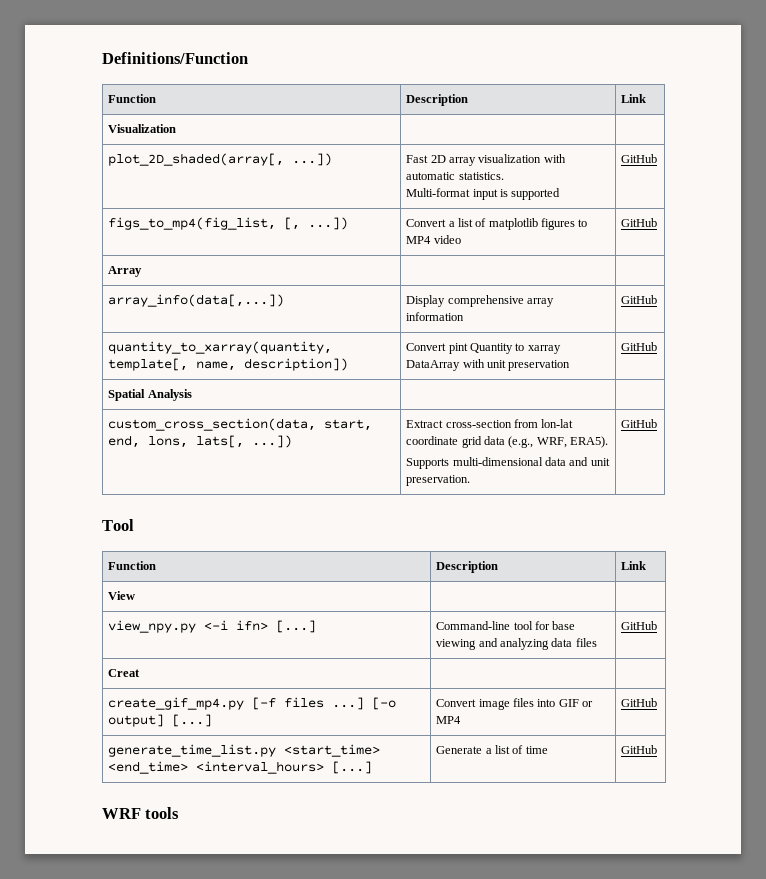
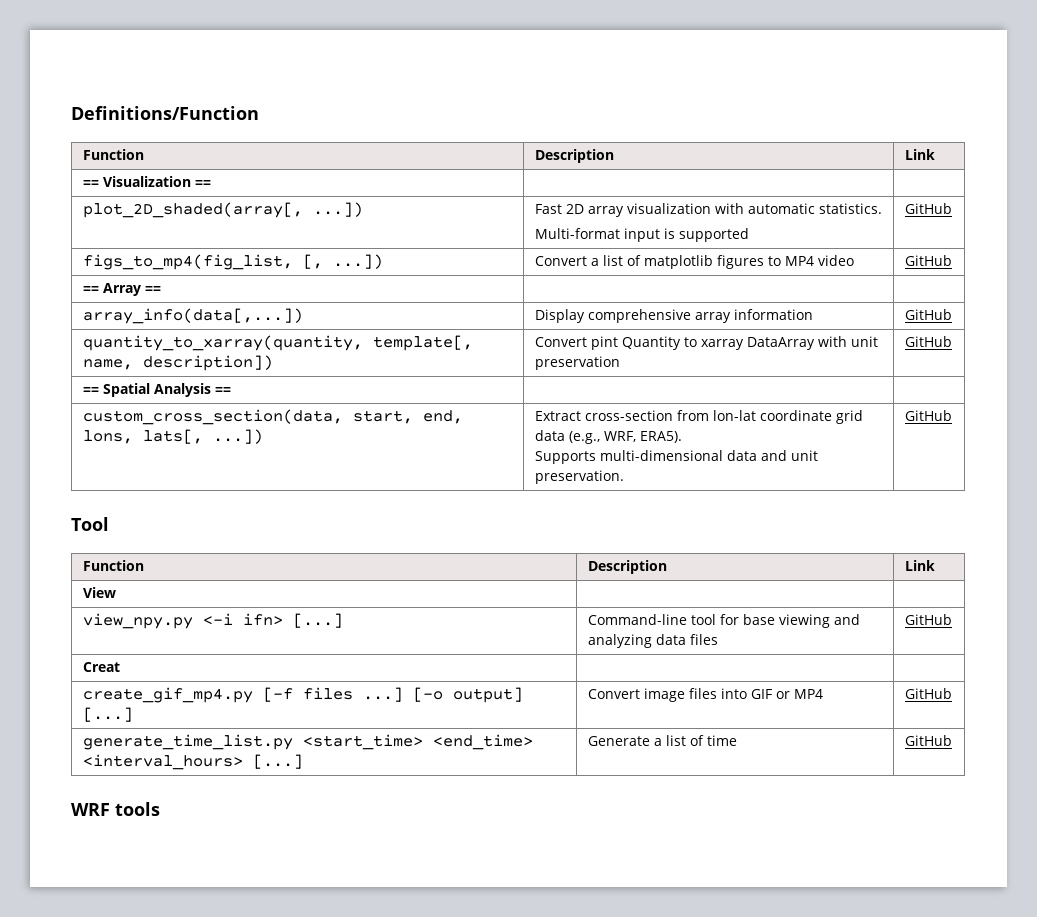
(647, 98) none -> [82,180,99,187] ==
(177, 128) none -> [194,180,211,187] ==
(658, 222) none -> [82,286,99,293] ==
(143, 271) none -> [144,286,161,293] ==
(658, 346) none -> [82,387,99,394] ==
(192, 395) none -> [214,387,231,394] ==

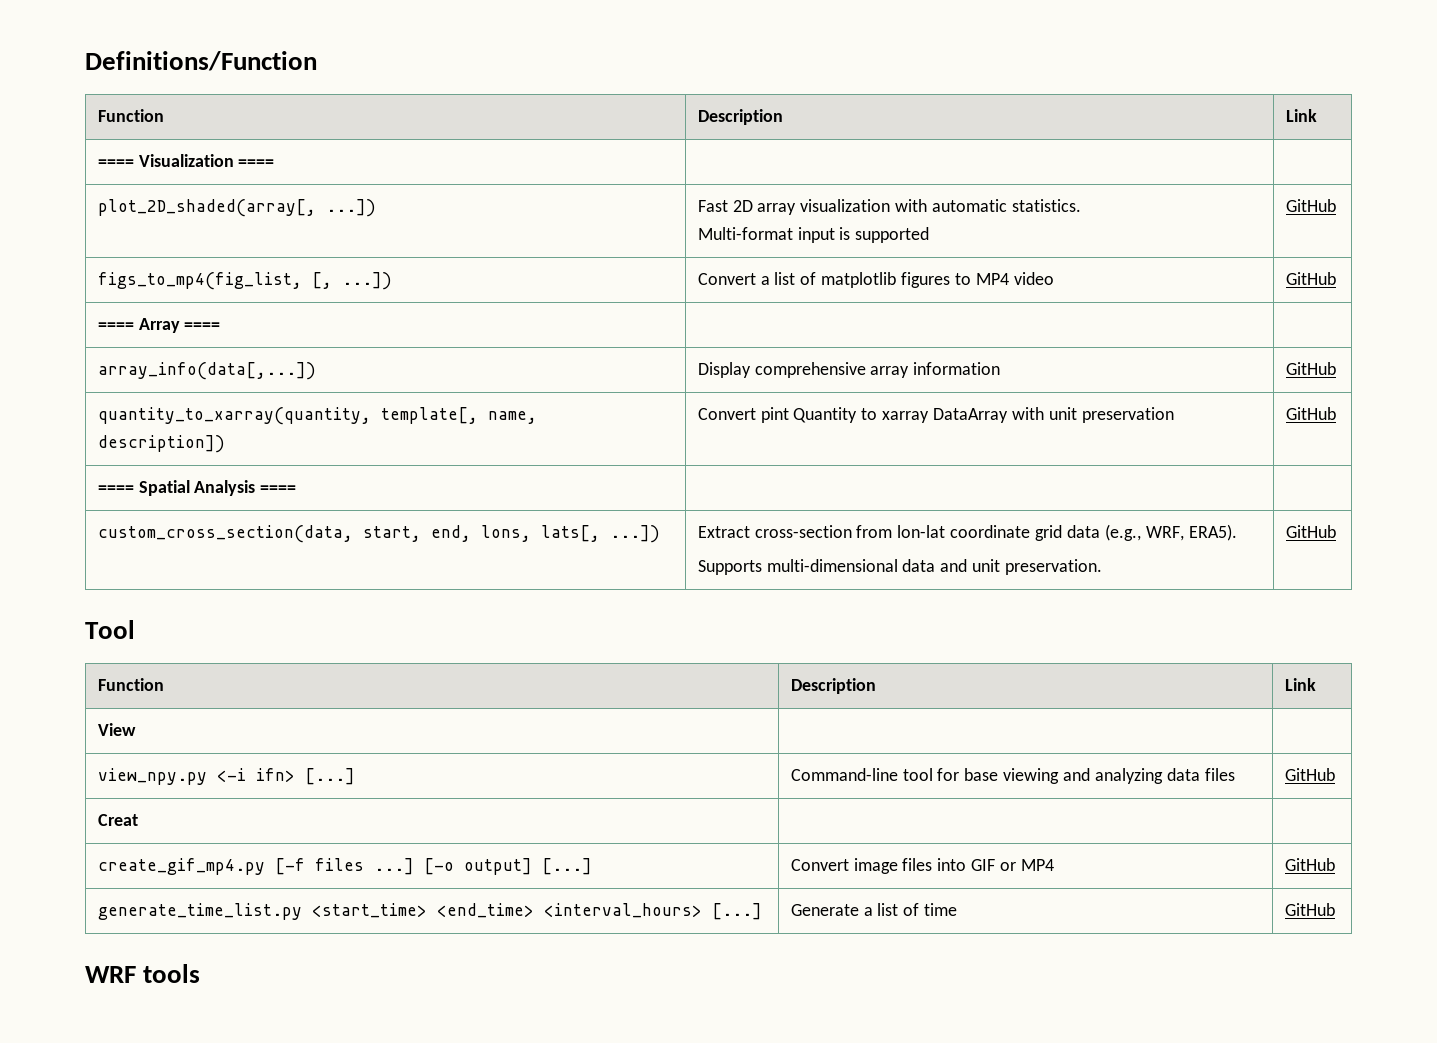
[82,176,211,187] == Visualization == -> [97,154,275,167] ==== Visualization ====
[82,283,161,296] == Array == -> [97,318,221,333] ==== Array ====
[82,387,99,394] == -> [97,485,134,493] ====
[214,387,231,394] == -> [260,485,297,493] ====

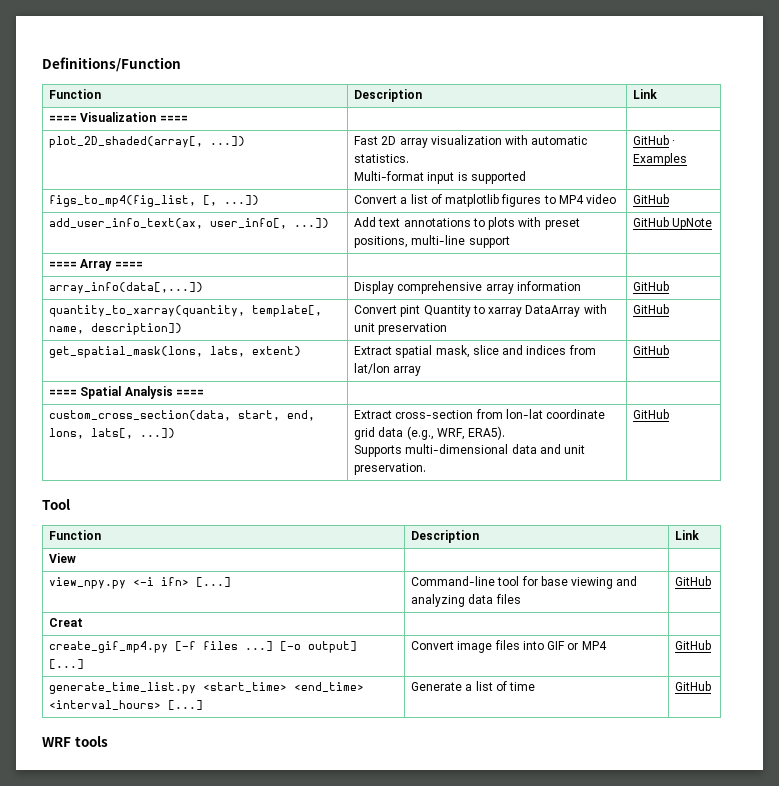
(1336, 205) none -> [672,140,676,145] [633,153,688,166] · Examples
(1336, 278) none -> [49,218,330,229] [354,217,580,230] [354,235,510,248] [633,217,713,230] // add_user_info_text(ax, user_info[, ...]) | Add text annotations to plots with preset positions, multi-line support | GitHub UpNote
(1336, 413) none -> [49,346,302,358] [354,345,596,358] [354,363,422,376] [633,345,670,355] // get_spatial_mask(lons, lats, extent) | Extract spatial mask, slice and indices from lat/lon array | GitHub

